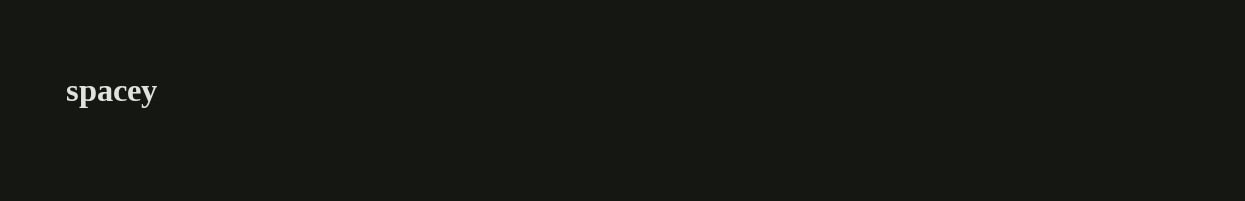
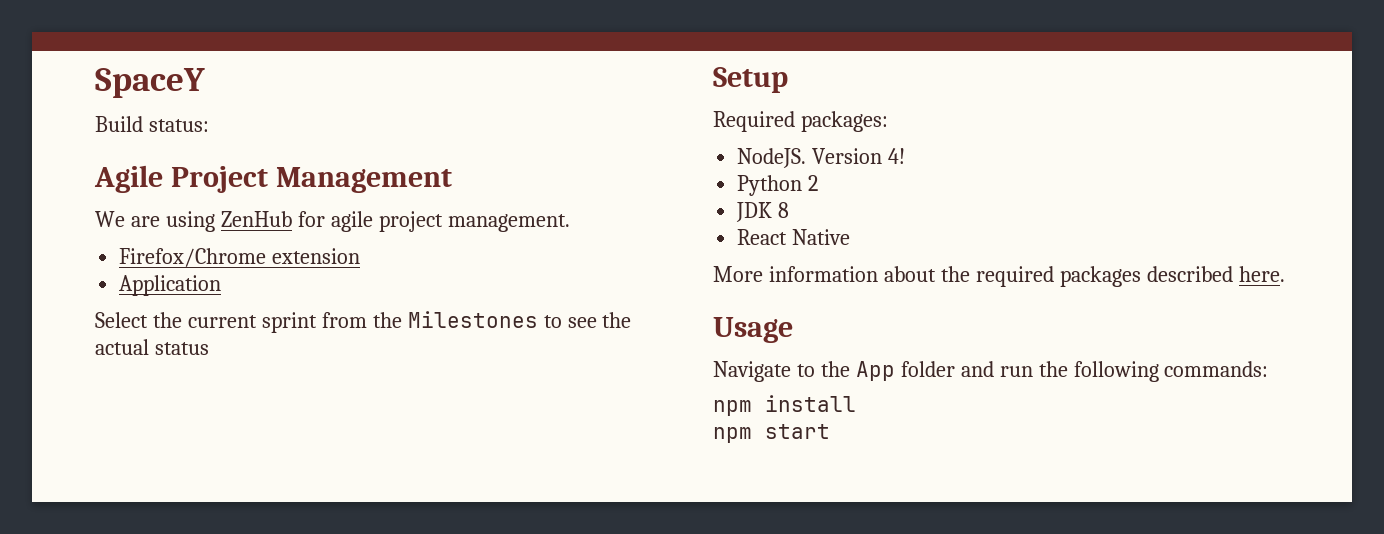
[66,86,157,108] spacey -> [95,68,205,98] [95,116,209,132] [94,165,452,193] [95,211,570,232] [119,248,361,267] [119,275,222,296] [95,311,632,333] [95,339,209,355] [713,67,788,93] [713,111,888,132] [737,148,906,168] [737,175,819,196] [736,202,790,222] [737,229,851,245] [713,266,1285,287] [713,317,793,343] [713,361,1269,382] [713,395,856,416] [713,424,830,443] SpaceY // Build status: // Agile Project Management // We are using ZenHub for agile project management. // Firefox/Chrome extension // Application // Select the current sprint from the Milestones to see the actual status // Setup // Required packages: // NodeJS. Version 4! // Python 2 // JDK 8 // React Native // More information about the required packages described here. // Usage // Navigate to the App folder and run the following commands: // npm install // npm start

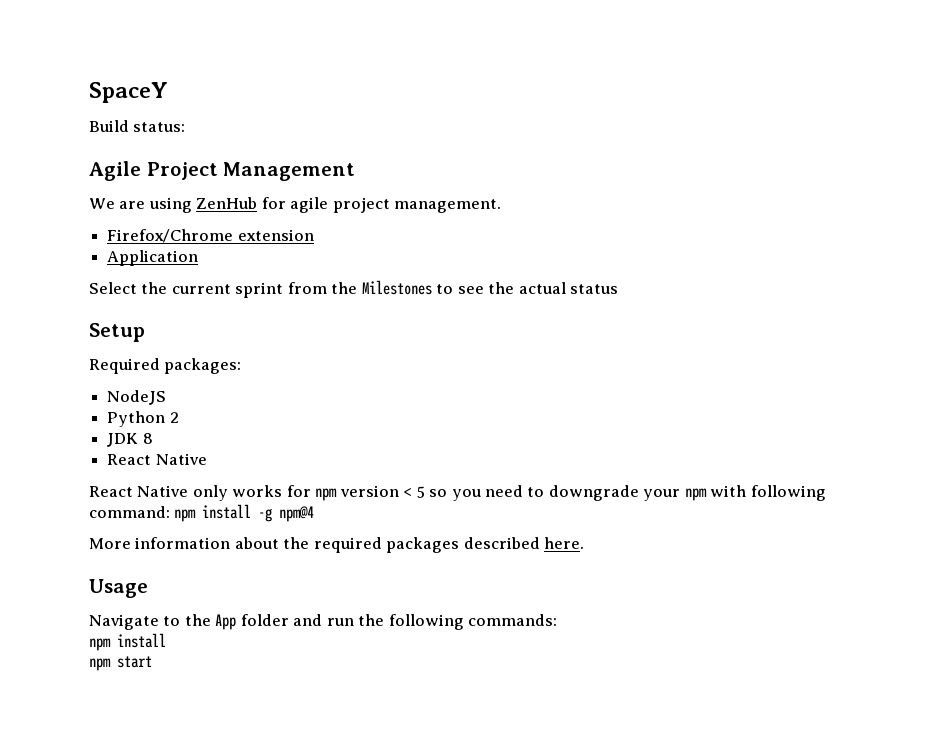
[737,148,906,168] NodeJS. Version 4! -> [107,390,167,405] NodeJS
(851, 237) none -> [89,485,826,501] [89,504,315,522] // React Native only works for npm version < 5 so you need to downgrade your npm with following command: npm install -g npm@4

